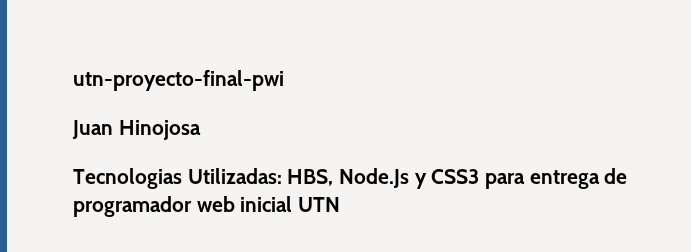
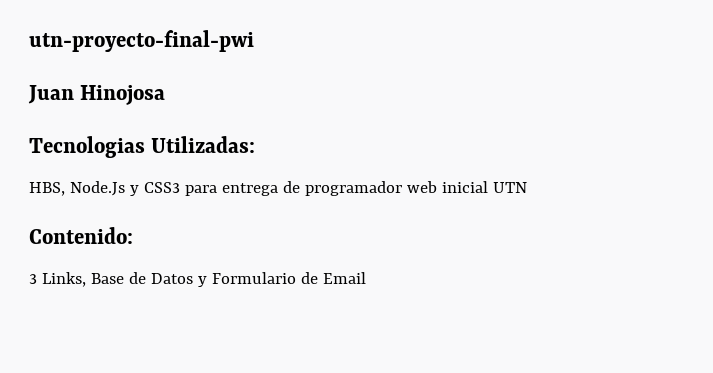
(282, 176) none -> (256, 144) //
(341, 204) none -> [29,227,133,244] [29,272,366,287] // Contenido: // 3 Links, Base de Datos y Formulario de Email

